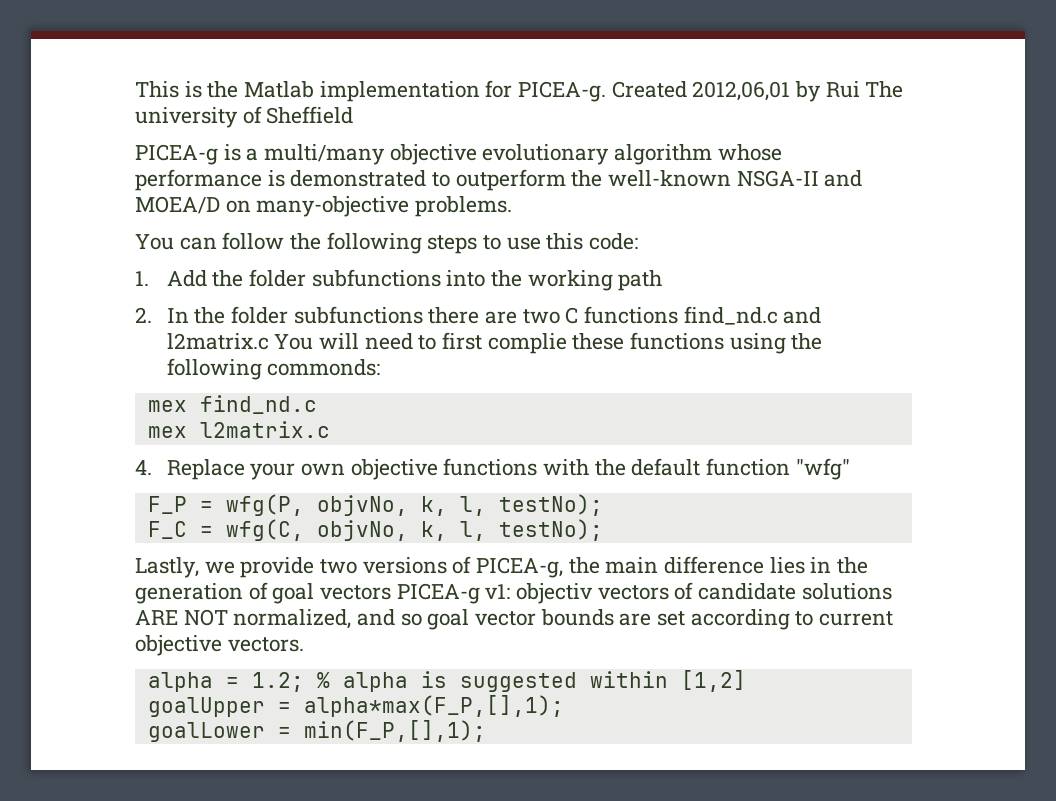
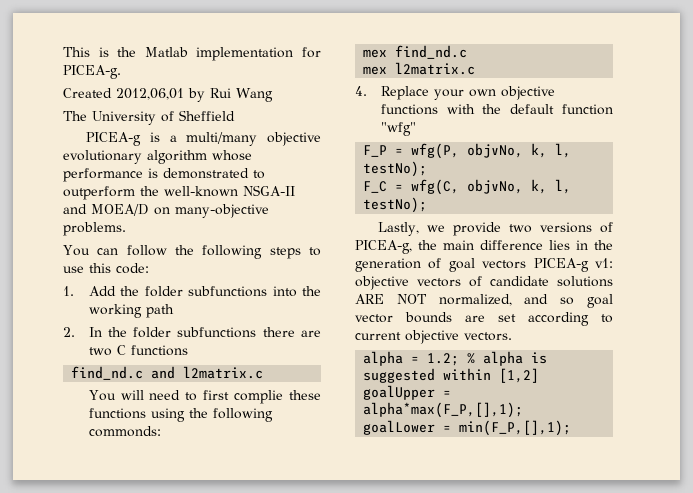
(607, 91) none -> (121, 72) //
[865,81,904,98] [135,107,238,128] The university -> [236,88,273,102] [63,111,156,125] Wang // The University
(679, 315) none -> (188, 350) //
(269, 341) none -> (264, 372) //
[516,583,594,604] objectiv -> [355,276,409,290] objective

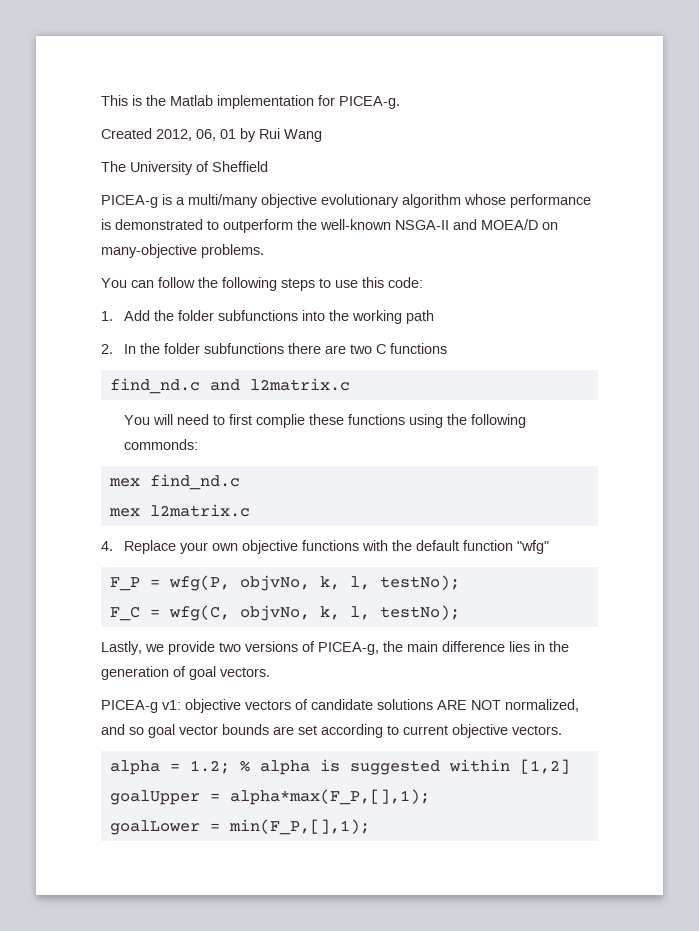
[116,88,184,100] 2012,06,01 -> [156,129,236,141] 2012, 06, 01
[482,260,527,269] vectors -> [220,667,270,677] vectors. //

